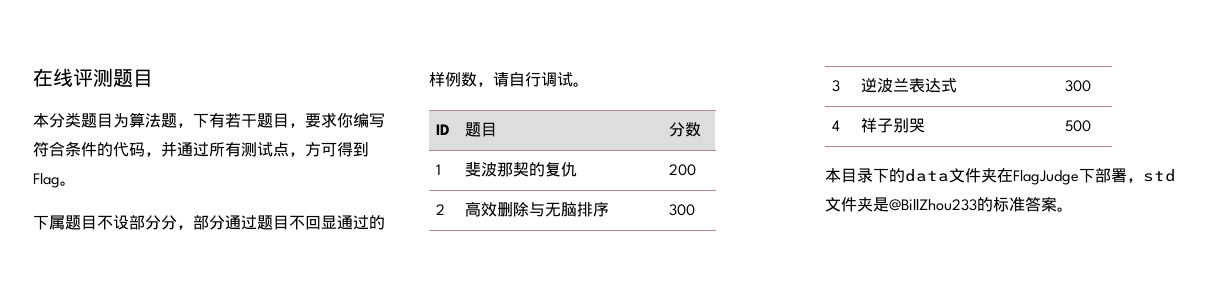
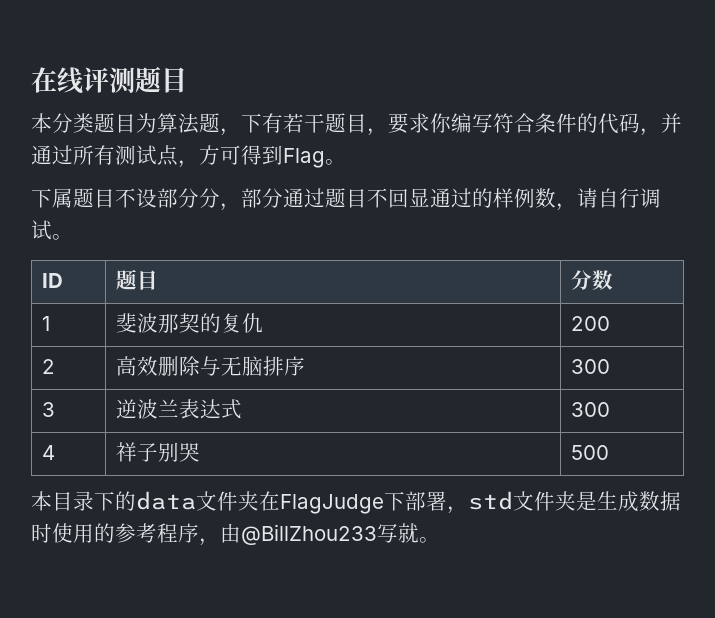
[889,196,1057,212] @BillZhou233的标准答案 -> [597,491,681,512] [31,523,419,546] 生成数据时使用的参考程序，由@BillZhou233写就

